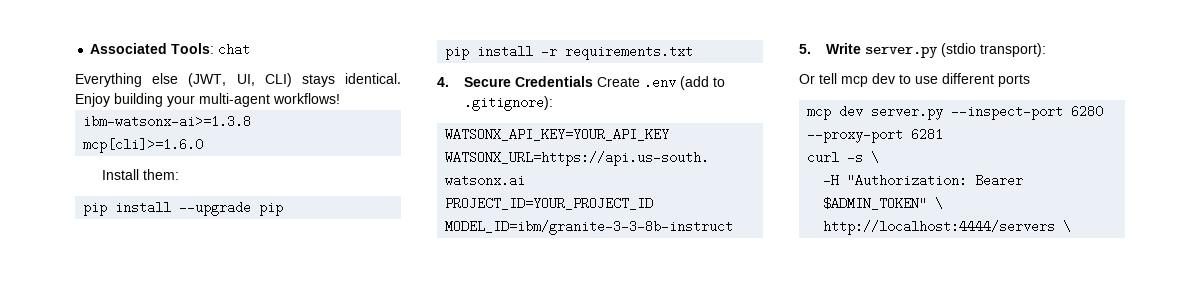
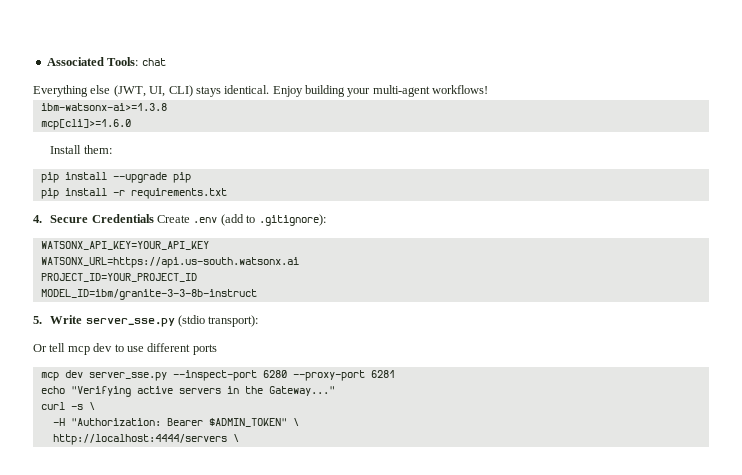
[865,46,939,58] server.py -> [85,318,175,327] server_sse.py
[871,105,944,120] server.py -> [88,372,167,381] server_sse.py
(944, 134) none -> [40,386,335,397] // echo "Verifying active servers in the Gateway..."

